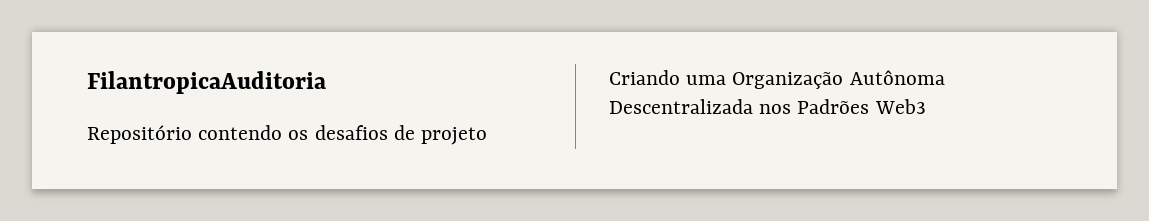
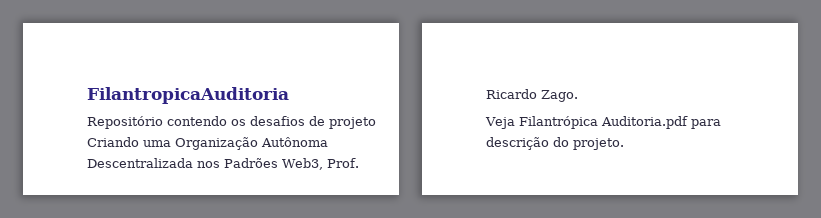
[874,99,926,114] Web3 -> [282,158,359,170] [486,89,578,102] [485,116,721,129] [486,137,624,150] Web3, Prof. Ricardo Zago. // Veja Filantrópica Auditoria.pdf para descrição do projeto.

